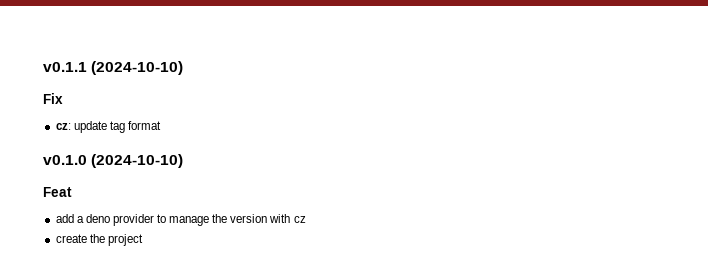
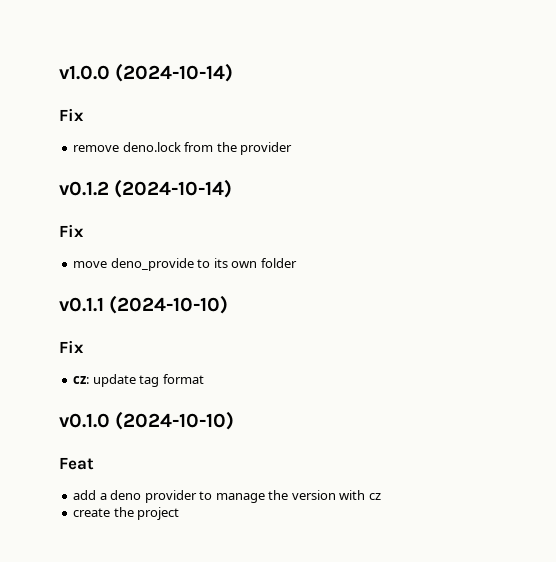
(43, 67) none -> [59,63,234,82] [59,108,84,121] [73,142,293,155] [59,179,233,198] [59,224,84,237] [73,258,297,271] v1.0.0 (2024-10-14) // Fix // remove deno.lock from the provider // v0.1.2 (2024-10-14) // Fix // move deno_provide to its own folder //

